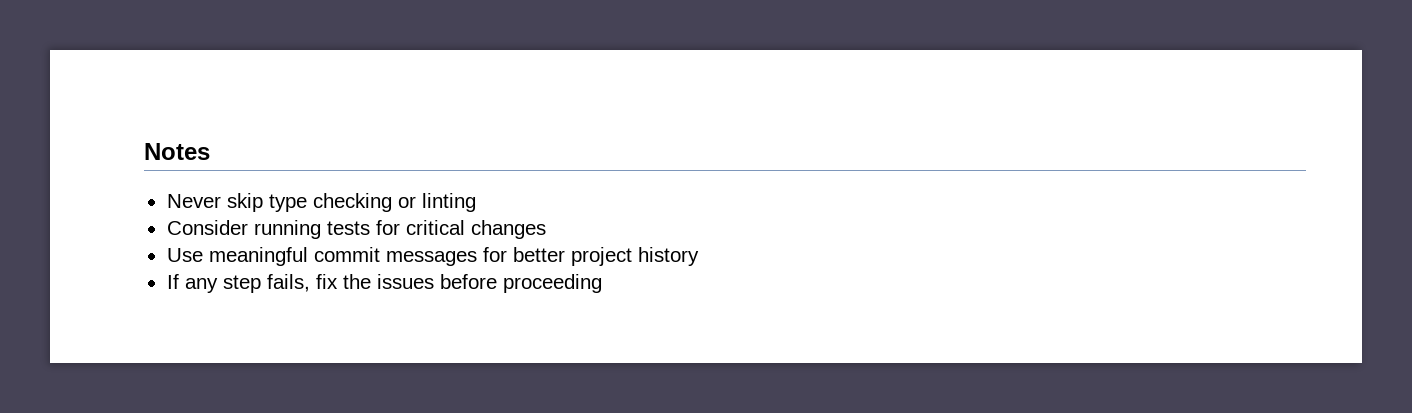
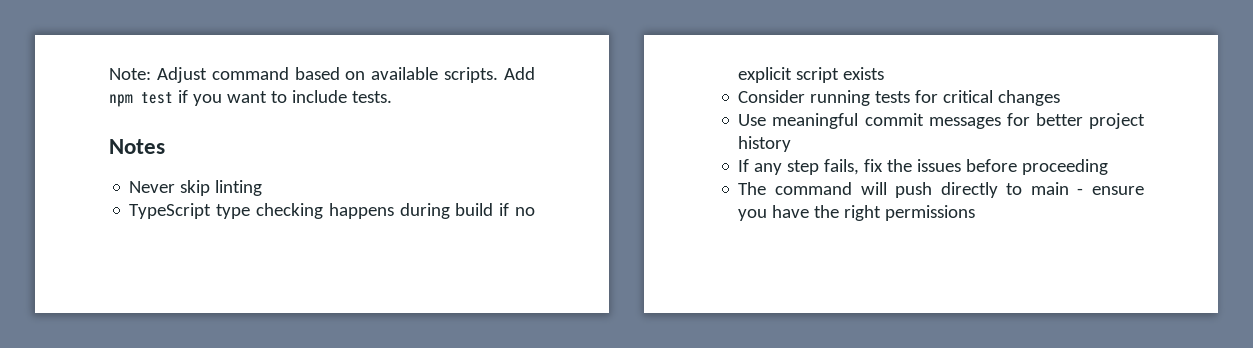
[144,143,210,160] [166,193,476,212] Notes // Never skip type checking or linting -> [109,67,536,83] [109,90,392,107] [109,139,165,154] [129,180,263,196] [129,203,535,219] [738,67,885,83] Note: Adjust command based on available scripts. Add npm test if you want to include tests. // Notes // Never skip linting // TypeScript type checking happens during build if no explicit script exists
(602, 283) none -> [738,182,1144,198] [738,205,976,221] // The command will push directly to main - ensure you have the right permissions

